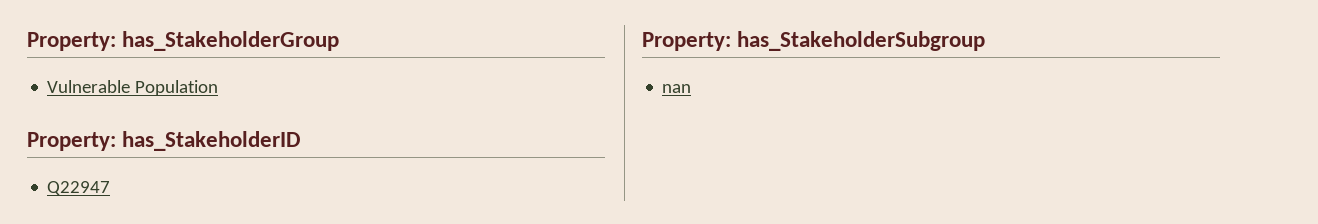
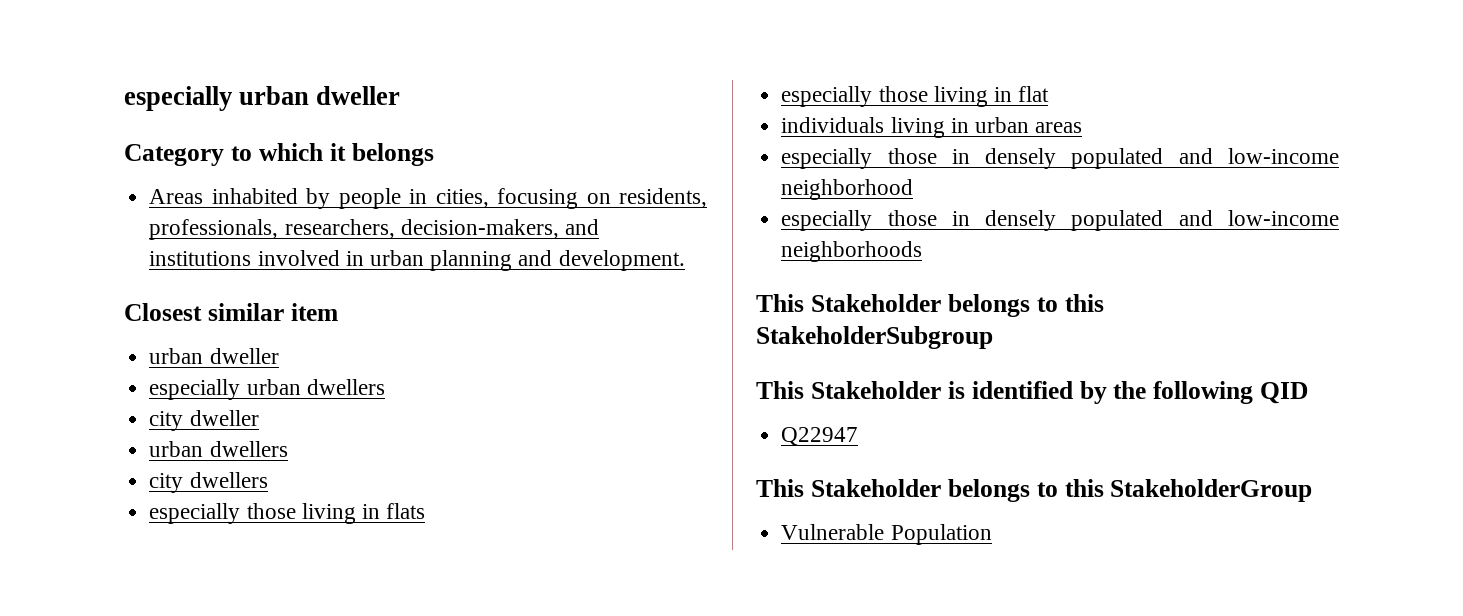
[27,31,340,51] [47,80,219,96] [27,131,302,151] [47,181,111,196] [642,31,986,51] [662,84,692,93] Property: has_StakeholderGroup // Vulnerable Population // Property: has_StakeholderID // Q22947 // Property: has_StakeholderSubgroup // nan -> [124,86,401,111] [124,143,434,166] [149,188,707,209] [149,219,599,240] [149,250,685,271] [124,303,338,321] [149,348,279,364] [149,379,385,400] [149,410,259,431] [149,441,288,457] [149,472,268,493] [149,503,426,524] [781,86,1050,107] [781,117,1083,138] [781,148,1339,169] [781,179,914,200] [781,210,1339,231] [781,241,923,262] [756,294,1104,317] [756,326,993,349] [756,381,1309,404] [781,427,859,446] [756,479,1313,502] [781,524,992,545] especially urban dweller // Category to which it belongs // Areas inhabited by people in cities, focusing on residents, professionals, researchers, decision-makers, and institutions involved in urban planning and development. // Closest similar item // urban dweller // especially urban dwellers // city dweller // urban dwellers // city dwellers // especially those living in flats // especially those living in flat // individuals living in urban areas // especially those in densely populated and low-income neighborhood // especially those in densely populated and low-income neighborhoods // This Stakeholder belongs to this StakeholderSubgroup // This Stakeholder is identified by the following QID // Q22947 // This Stakeholder belongs to this StakeholderGroup // Vulnerable Population

